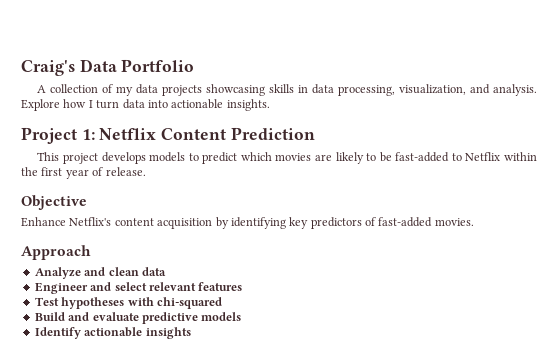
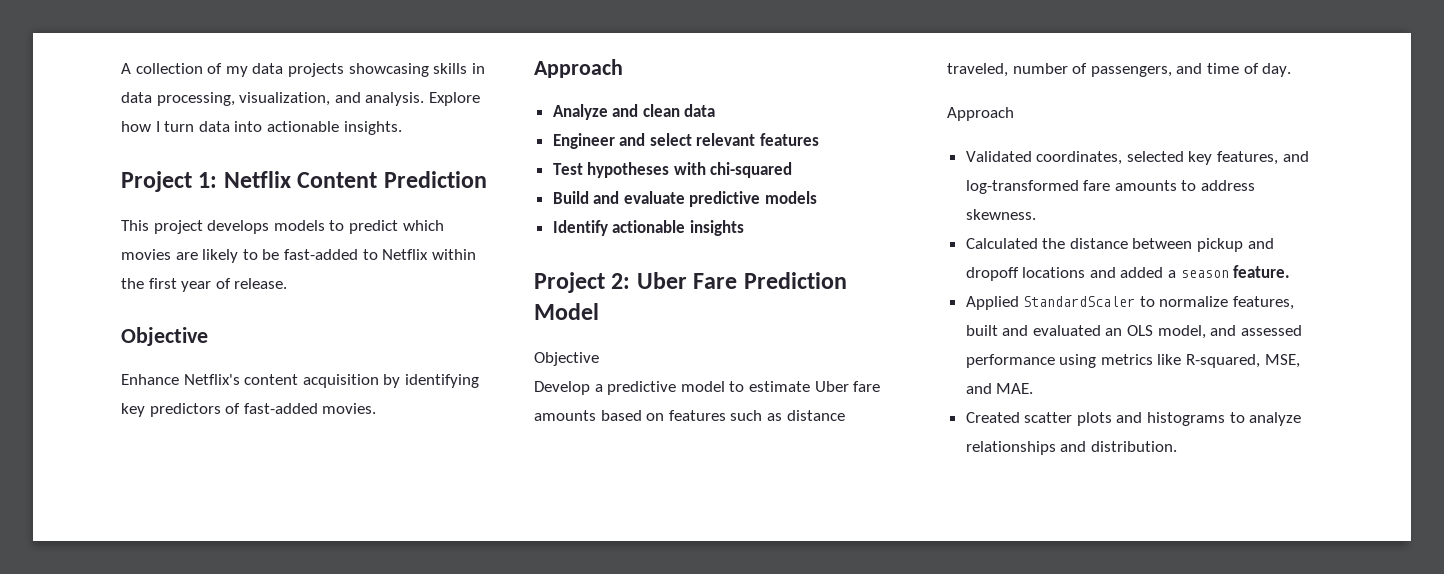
[21,59,195,76] Craig's Data Portfolio // -> (121, 68) none
(191, 333) none -> [534,272,847,293] [534,303,599,320] [534,352,599,366] [534,381,881,395] [534,410,845,421] [947,63,1292,77] [947,107,1014,121] [965,151,1309,165] [965,180,1256,194] [965,209,1036,220] [965,238,1274,252] [965,265,1291,281] [965,296,1295,310] [965,325,1302,339] [965,354,1300,368] [965,383,1034,394] [965,412,1302,426] [965,441,1177,455] // Project 2: Uber Fare Prediction Model // Objective // Develop a predictive model to estimate Uber fare amounts based on features such as distance traveled, number of passengers, and time of day. // Approach // Validated coordinates, selected key features, and log-transformed fare amounts to address skewness. // Calculated the distance between pickup and dropoff locations and added a season feature. // Applied StandardScaler to normalize features, built and evaluated an OLS model, and assessed performance using metrics like R-squared, MSE, and MAE. // Created scatter plots and histograms to analyze relationships and distribution.

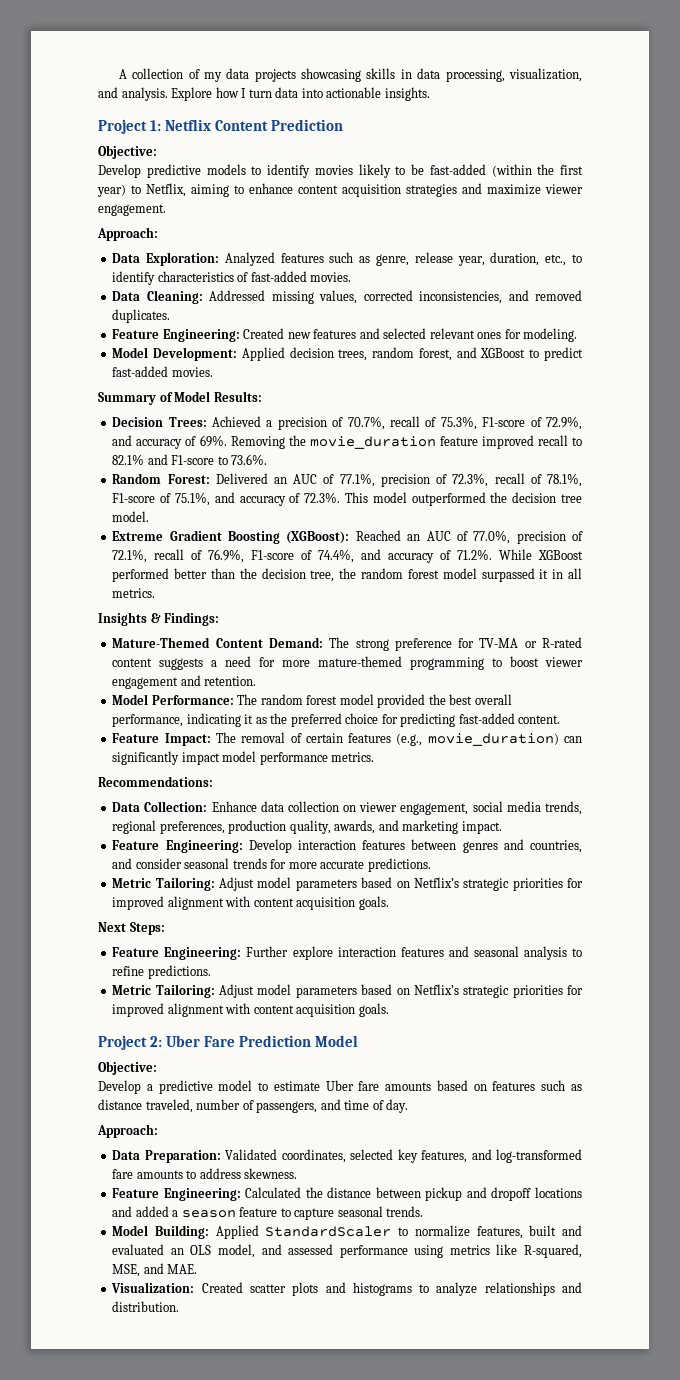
[121,220,444,234] [121,249,476,263] [121,278,288,292] [121,327,208,346] [121,374,479,388] [121,403,377,417] [534,59,623,78] [552,104,716,120] [552,133,820,149] [552,162,793,178] [552,191,818,207] [552,220,744,236] This project develops models to predict which movies are likely to be fast-added to Netflix within the first year of release. // Objective // Enhance Netflix's content acquisition by identifying key predictors of fast-added movies. // Approach // Analyze and clean data // Engineer and select relevant features // Test hypotheses with chi-squared // Build and evaluate predictive models // Identify actionable insights -> [98,145,157,159] [98,164,583,178] [97,183,583,197] [98,204,166,216] [97,227,158,241] [112,252,583,266] [112,271,352,285] [112,290,582,304] [112,309,171,323] [112,328,578,342] [112,347,583,361] [112,366,213,377] [98,391,262,405] [112,416,582,430] [112,435,582,449] [112,454,268,465] [112,473,583,487] [112,492,582,506] [112,511,150,522] [112,530,583,544] [112,549,584,563] [112,568,582,582] [112,588,156,598] [98,612,220,626] [112,637,582,651] [112,656,583,670] [112,675,257,689] [112,694,512,708] [112,713,561,727] [112,732,582,746] [112,751,375,765] [98,776,213,787] [112,801,582,815] [112,820,502,834] [112,839,582,853] [112,858,431,872] [112,877,583,891] [112,896,389,910] [98,922,165,935] [112,946,582,960] [112,965,211,979] [112,984,583,998] [112,1003,389,1017] Objective: // Develop predictive models to identify movies likely to be fast-added (within the first year) to Netflix, aiming to enhance content acquisition strategies and maximize viewer engagement. // Approach: // Data Exploration: Analyzed features such as genre, release year, duration, etc., to identify characteristics of fast-added movies. // Data Cleaning: Addressed missing values, corrected inconsistencies, and removed duplicates. // Feature Engineering: Created new features and selected relevant ones for modeling. // Model Development: Applied decision trees, random forest, and XGBoost to predict fast-added movies. // Summary of Model Results: // Decision Trees: Achieved a precision of 70.7%, recall of 75.3%, F1-score of 72.9%, and accuracy of 69%. Removing the movie_duration feature improved recall to 82.1% and F1-score to 73.6%. // Random Forest: Delivered an AUC of 77.1%, precision of 72.3%, recall of 78.1%, F1-score of 75.1%, and accuracy of 72.3%. This model outperformed the decision tree model. // Extreme Gradient Boosting (XGBoost): Reached an AUC of 77.0%, precision of 72.1%, recall of 76.9%, F1-score of 74.4%, and accuracy of 71.2%. While XGBoost performed better than the decision tree, the random forest model surpassed it in all metrics. // Insights & Findings: // Mature-Themed Content Demand: The strong preference for TV-MA or R-rated content suggests a need for more mature-themed programming to boost viewer engagement and retention. // Model Performance: The random forest model provided the best overall performance, indicating it as the preferred choice for predicting fast-added content. // Feature Impact: The removal of certain features (e.g., movie_duration) can significantly impact model performance metrics. // Recommendations: // Data Collection: Enhance data collection on viewer engagement, social media trends, regional preferences, production quality, awards, and marketing impact. // Feature Engineering: Develop interaction features between genres and countries, and consider seasonal trends for more accurate predictions. // Metric Tailoring: Adjust model parameters based on Netflix’s strategic priorities for improved alignment with content acquisition goals. // Next Steps: // Feature Engineering: Further explore interaction features and seasonal analysis to refine predictions. // Metric Tailoring: Adjust model parameters based on Netflix’s strategic priorities for improved alignment with content acquisition goals.
[534,352,599,366] Objective -> [98,1061,157,1075] Objective:
[947,107,1014,121] Approach // -> [97,1124,158,1138] [112,1150,221,1163] Approach: // Data Preparation:
(1036, 214) none -> [112,1188,241,1201] Feature Engineering:
[1233,265,1291,278] feature. // -> [239,1206,424,1220] [112,1225,210,1239] feature to capture seasonal trends. // Model Building:
(1034, 388) none -> [111,1282,195,1293] Visualization:

